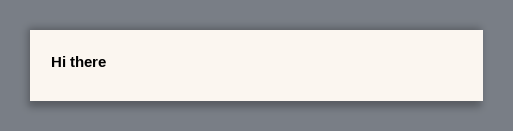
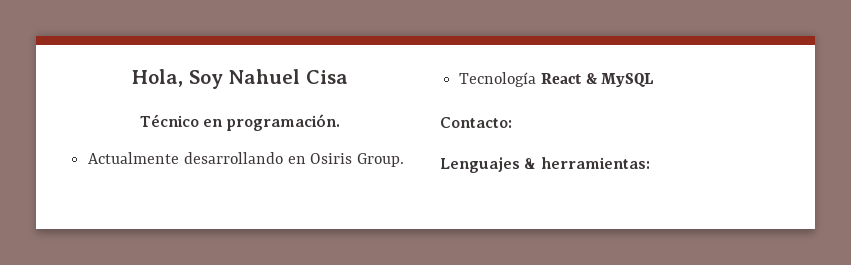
[51,56,107,67] Hi there -> [132,69,348,89] [139,114,341,131] [88,152,405,167] [459,72,654,87] [440,117,512,128] [440,157,650,173] Hola, Soy Nahuel Cisa // Técnico en programación. // Actualmente desarrollando en Osiris Group. // Tecnología React & MySQL // Contacto: // Lenguajes & herramientas:

